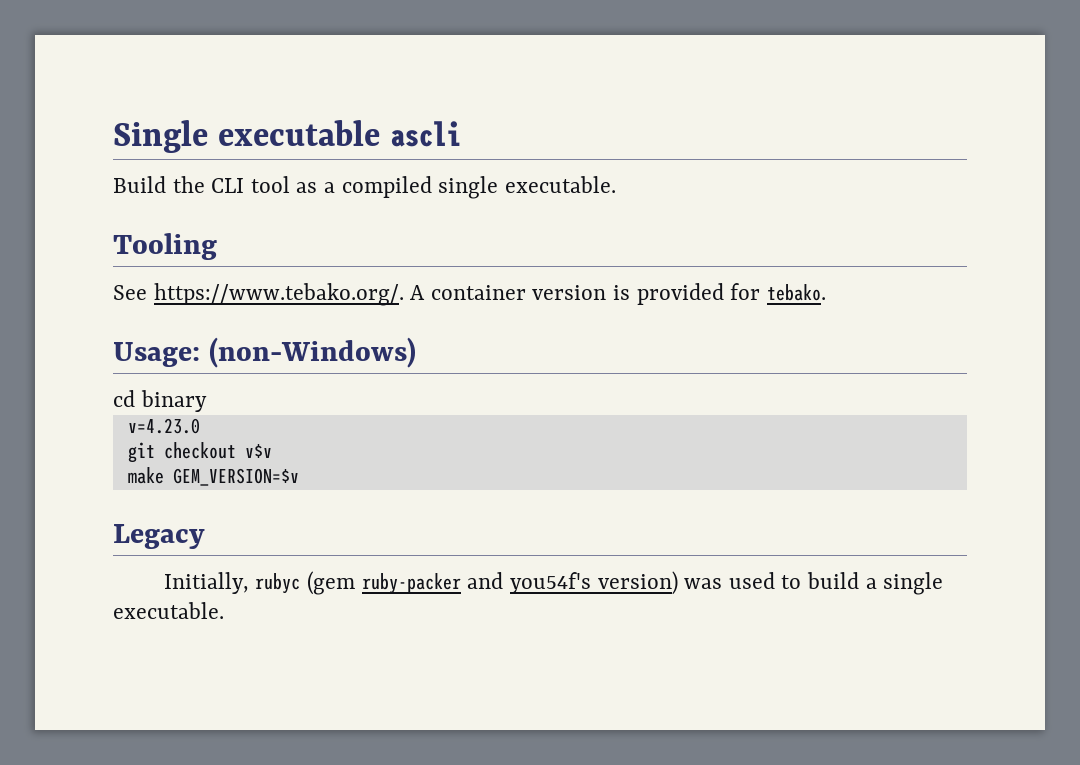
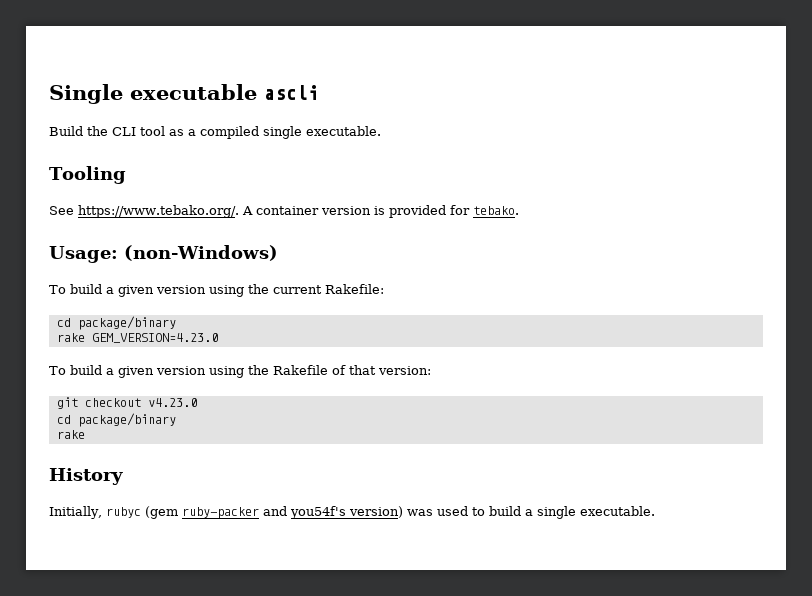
[113,390,207,412] [127,418,200,434] [127,442,272,463] [127,467,299,486] [113,524,205,549] cd binary // v=4.23.0 // git checkout v$v // make GEM_VERSION=$v // Legacy -> [49,284,384,297] [56,316,176,330] [56,333,218,343] [49,365,431,378] [56,397,197,409] [56,413,176,427] [56,430,85,439] [49,468,123,485] To build a given version using the current Rakefile: // cd package/binary // rake GEM_VERSION=4.23.0 // To build a given version using the Rakefile of that version: // git checkout v4.23.0 // cd package/binary // rake // History

